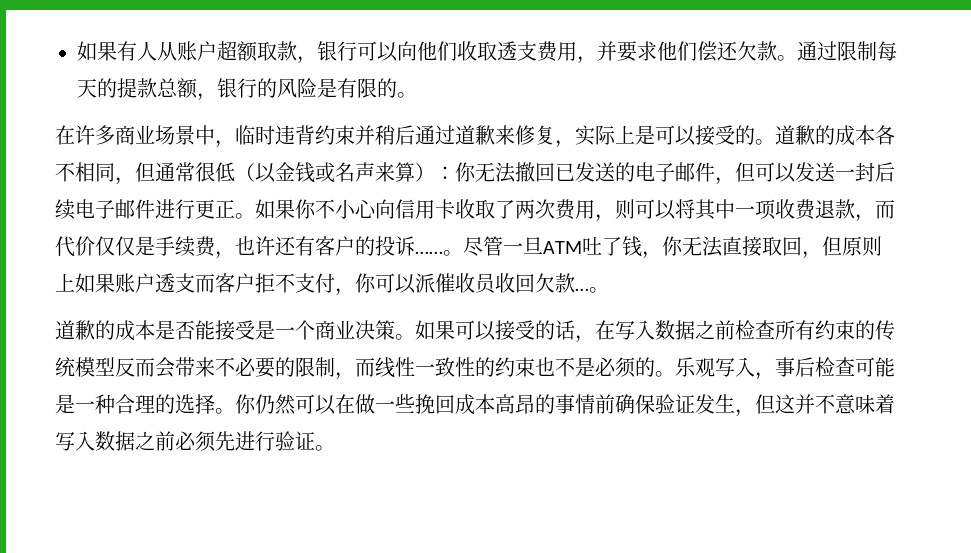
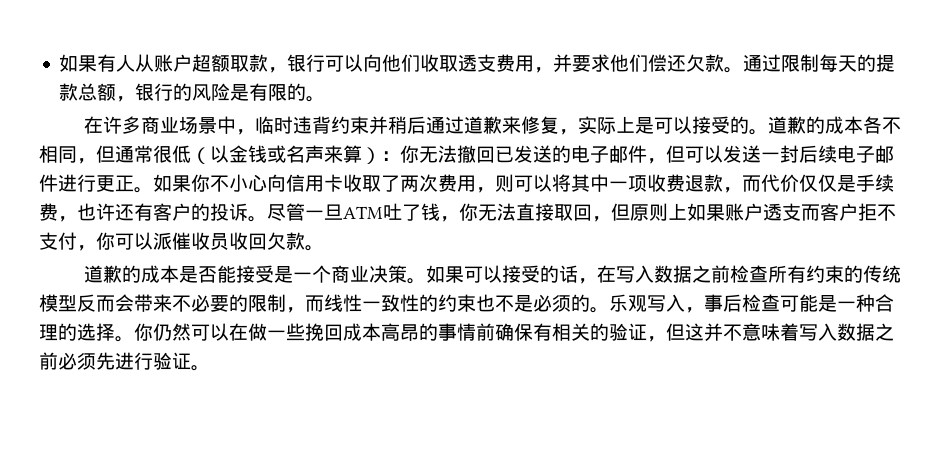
[415,251,443,254] …… -> (248, 212) none
[575,288,589,291] … -> (305, 241) none
[655,394,735,414] 验证发生 -> [533,323,647,341] 有相关的验证

